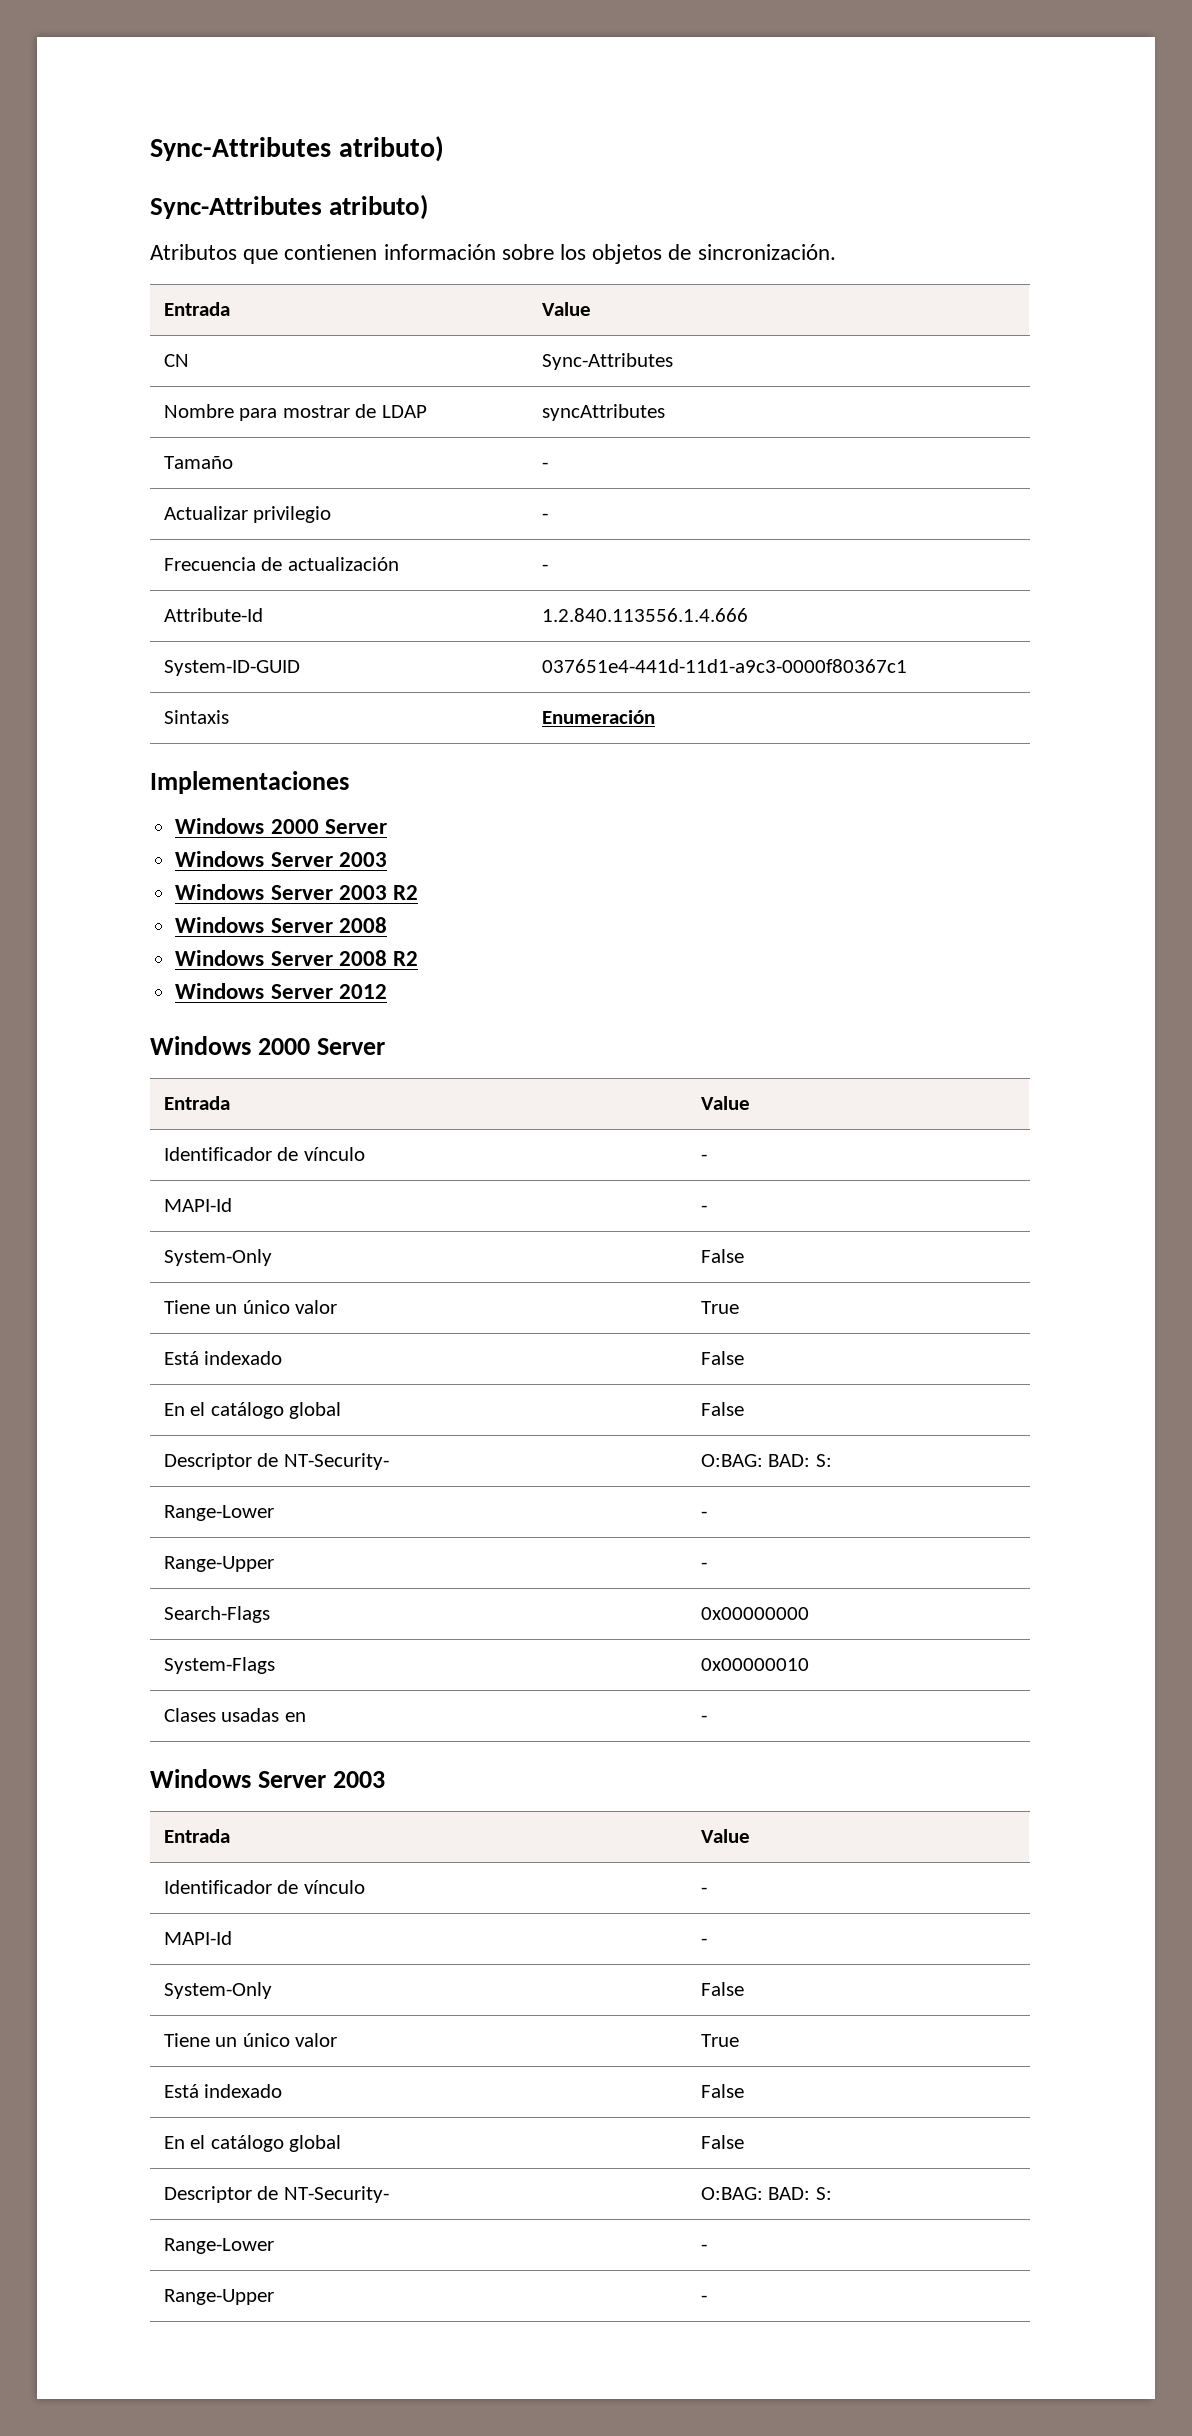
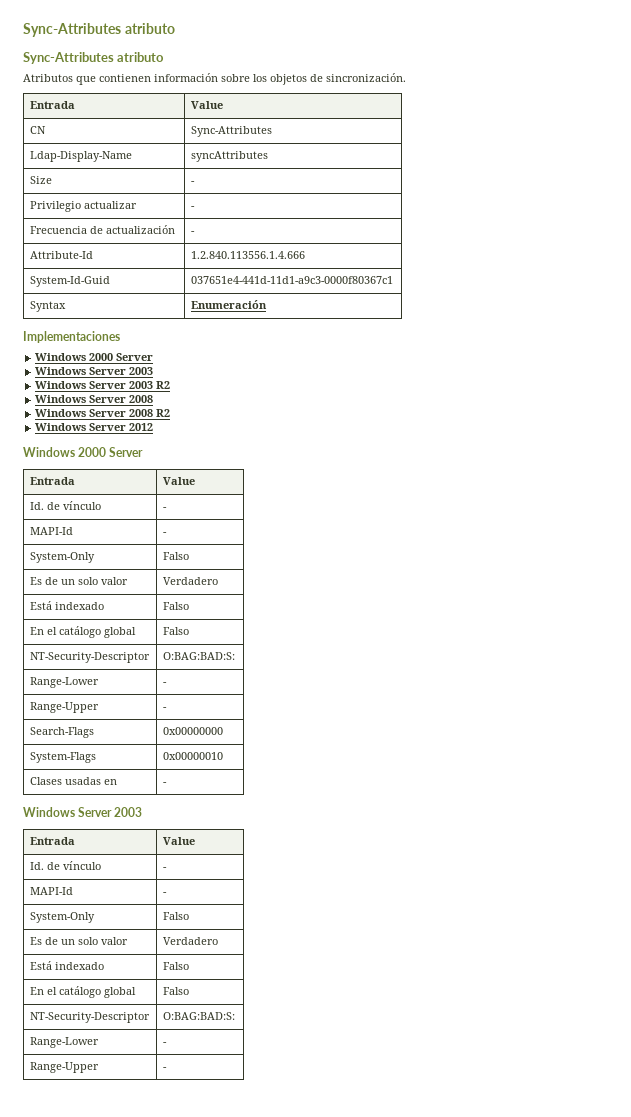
[150,136,444,162] [150,194,429,220] Sync-Attributes atributo) // Sync-Attributes atributo) -> [23,23,175,37] [23,52,165,64] Sync-Attributes atributo // Sync-Attributes atributo
[163,404,427,421] Nombre para mostrar de LDAP -> [29,151,132,162] Ldap-Display-Name
[163,456,233,469] [541,462,548,469] [163,506,332,523] Tamaño | - // Actualizar privilegio -> [29,176,52,184] [190,181,195,184] [29,201,137,212] Size | - // Privilegio actualizar
[163,660,300,676] System-ID-GUID -> [29,276,110,287] System-Id-Guid
[163,710,229,724] Sintaxis -> [29,301,66,312] Syntax
[163,1147,365,1161] [700,1154,707,1161] [163,1198,232,1212] [700,1205,707,1212] [163,1249,272,1266] [700,1249,744,1263] [163,1300,338,1314] [700,1301,739,1314] [163,1351,283,1365] [700,1351,744,1365] [163,1402,342,1419] [700,1402,744,1416] [163,1453,389,1470] [700,1454,832,1467] Identificador de vínculo | - // MAPI-Id | - // System-Only | False // Tiene un único valor | True // Está indexado | False // En el catálogo global | False // Descriptor de NT-Security- | O:BAG: BAD: S: -> [29,501,101,510] [162,507,167,510] [29,527,73,535] [162,532,167,535] [29,552,95,563] [162,552,189,560] [29,577,128,585] [162,577,218,585] [29,601,104,610] [162,602,189,610] [29,626,136,638] [162,627,189,635] [29,652,150,663] [162,652,235,660] Id. de vínculo | - // MAPI-Id | - // System-Only | Falso // Es de un solo valor | Verdadero // Está indexado | Falso // En el catálogo global | Falso // NT-Security-Descriptor | O:BAG:BAD:S:
[163,1880,365,1894] [700,1887,707,1894] [163,1931,232,1945] [700,1938,707,1945] [163,1982,272,1999] [700,1982,744,1996] [163,2033,338,2047] [700,2034,739,2047] [163,2084,283,2098] [700,2084,744,2098] [163,2135,342,2152] [700,2135,744,2149] [163,2186,389,2203] [700,2187,832,2200] Identificador de vínculo | - // MAPI-Id | - // System-Only | False // Tiene un único valor | True // Está indexado | False // En el catálogo global | False // Descriptor de NT-Security- | O:BAG: BAD: S: -> [29,861,101,870] [162,867,167,870] [29,887,73,895] [162,892,167,895] [29,912,95,923] [162,912,189,920] [29,937,128,945] [162,937,218,945] [29,961,104,970] [162,962,189,970] [29,986,136,998] [162,987,189,995] [29,1012,150,1023] [162,1012,235,1020] Id. de vínculo | - // MAPI-Id | - // System-Only | Falso // Es de un solo valor | Verdadero // Está indexado | Falso // En el catálogo global | Falso // NT-Security-Descriptor | O:BAG:BAD:S:

